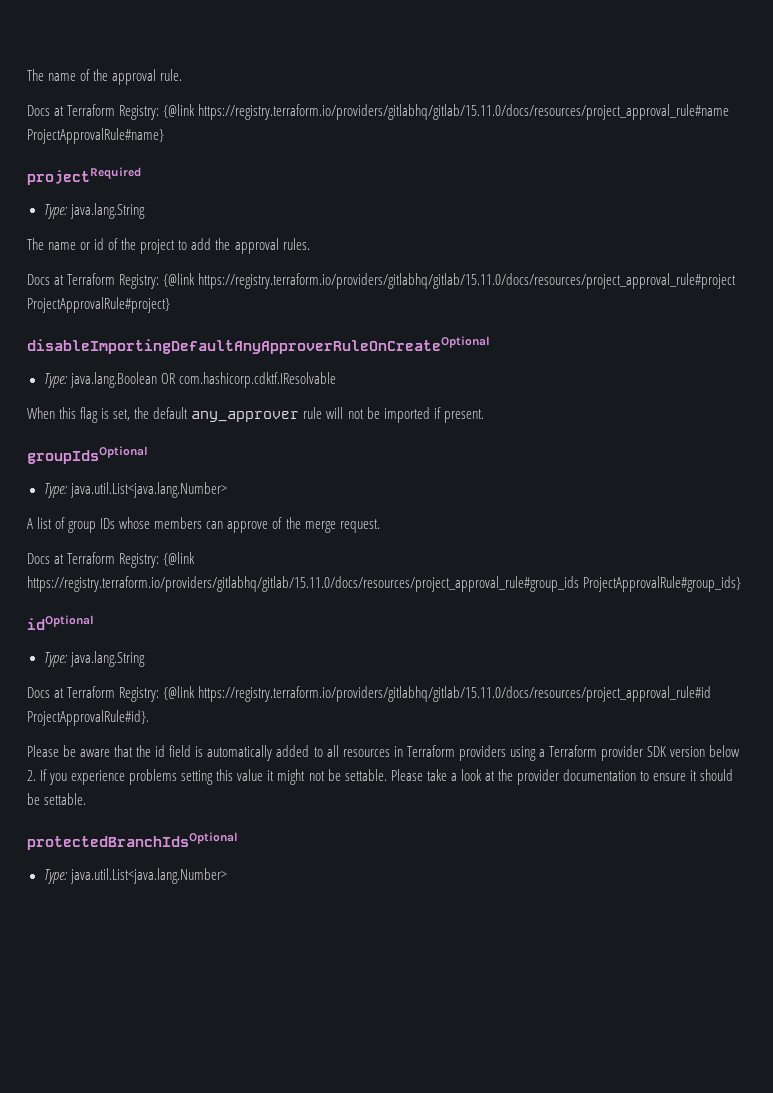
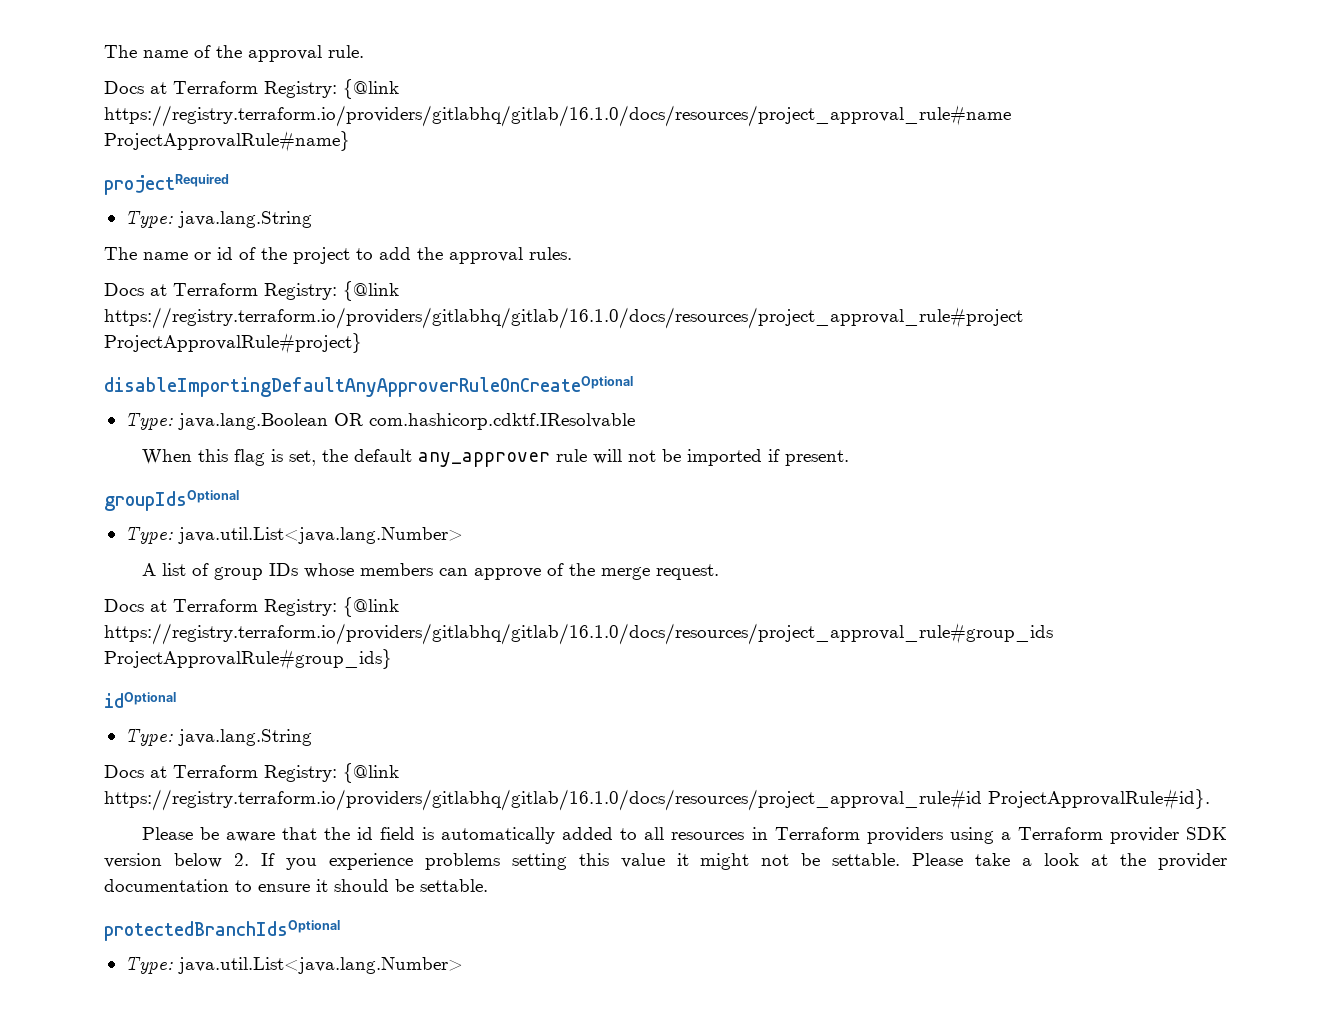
[198,104,730,120] https://registry.terraform.io/providers/gitlabhq/gitlab/15.11.0/docs/resources/project_approval_rule#name -> [104,105,1011,127] https://registry.terraform.io/providers/gitlabhq/gitlab/16.1.0/docs/resources/project_approval_rule#name
[198,273,737,289] https://registry.terraform.io/providers/gitlabhq/gitlab/15.11.0/docs/resources/project_approval_rule#project -> [104,307,1023,329] https://registry.terraform.io/providers/gitlabhq/gitlab/16.1.0/docs/resources/project_approval_rule#project
[27,576,579,592] https://registry.terraform.io/providers/gitlabhq/gitlab/15.11.0/docs/resources/project_approval_rule#group_ids -> [104,623,1053,645] https://registry.terraform.io/providers/gitlabhq/gitlab/16.1.0/docs/resources/project_approval_rule#group_ids
[198,686,712,702] https://registry.terraform.io/providers/gitlabhq/gitlab/15.11.0/docs/resources/project_approval_rule#id -> [104,789,982,811] https://registry.terraform.io/providers/gitlabhq/gitlab/16.1.0/docs/resources/project_approval_rule#id

